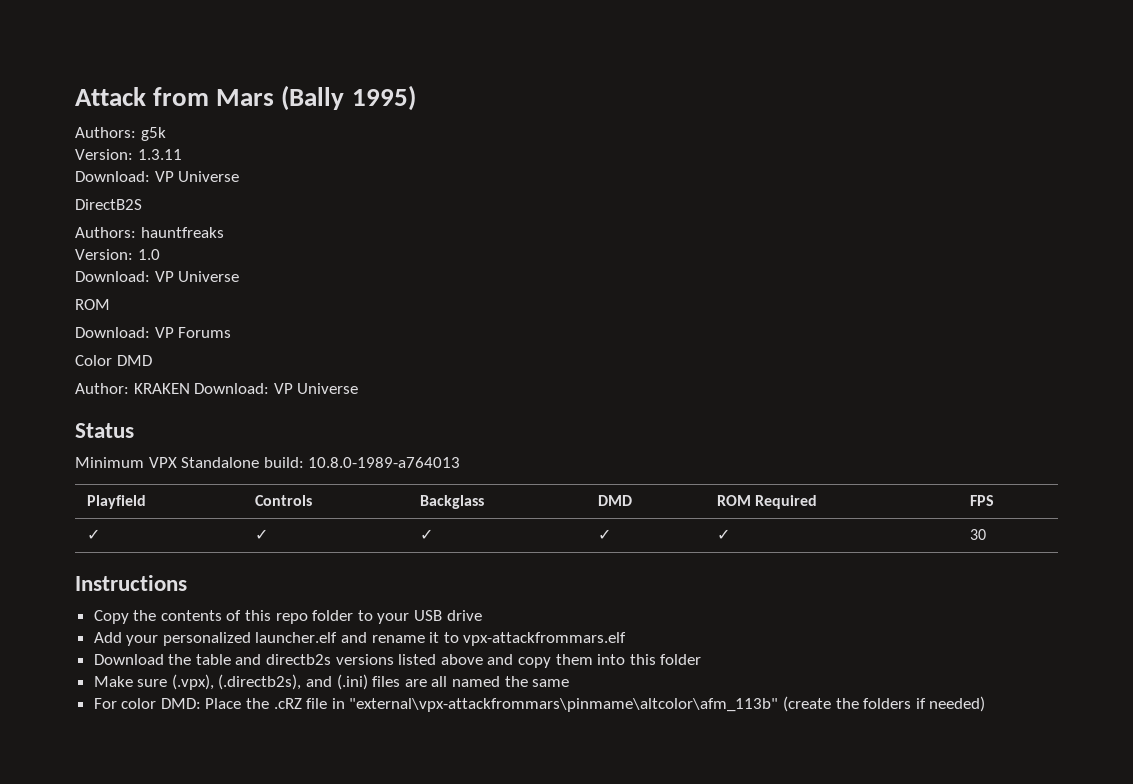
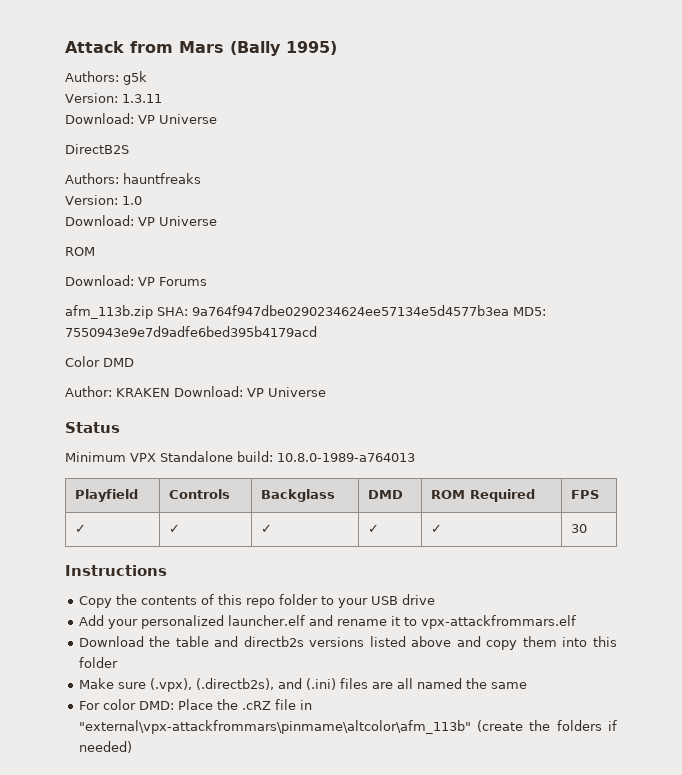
(232, 332) none -> [65,305,546,319] [65,326,317,337] // afm_113b.zip SHA: 9a764f947dbe0290234624ee57134e5d4577b3ea MD5: 7550943e9e7d9adfe6bed395b4179acd

